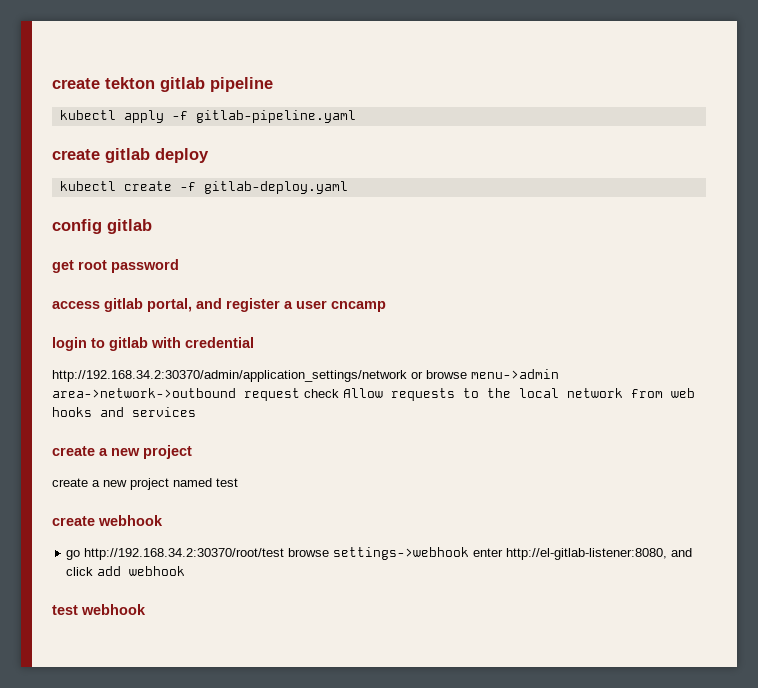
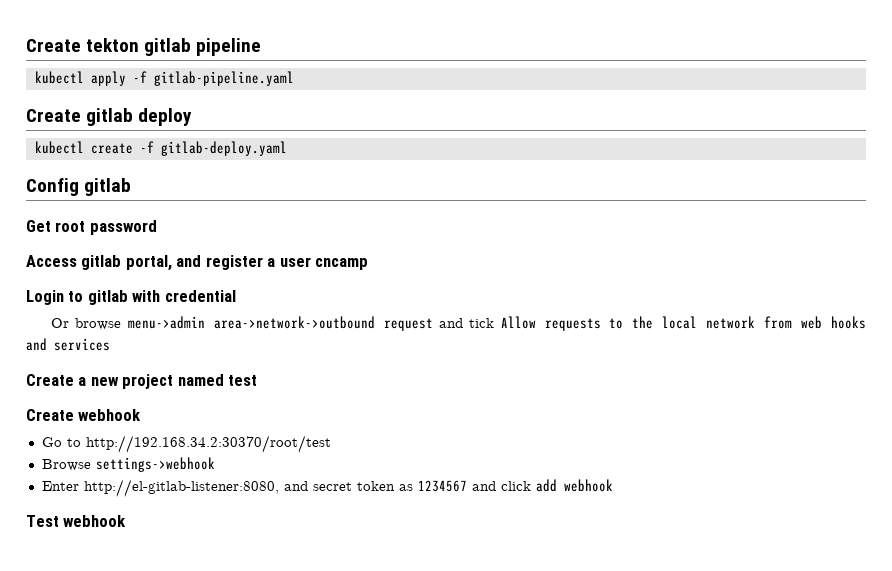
[52,78,100,89] create -> [26,39,81,52] Create
[52,149,100,160] create -> [26,109,81,122] Create
[52,219,102,234] config -> [26,178,79,196] Config
[52,260,74,273] get -> [26,220,51,232] Get
[52,301,100,309] access -> [26,255,77,267] Access
[52,337,87,351] login -> [26,290,64,305] Login
[52,370,423,382] http://192.168.34.2:30370/admin/application_settings/network or -> [50,318,69,328] Or
[304,389,339,398] check -> [438,318,495,328] and tick
[52,445,192,459] [52,478,88,487] create a new project // create -> [26,374,74,386] Create
[52,515,163,526] [66,550,81,560] create webhook // go -> [26,409,142,421] [41,437,81,447] Create webhook // Go to
[288,548,330,557] browse -> [41,459,91,471] // Browse
[473,548,504,557] enter -> [41,481,79,491] // Enter
(693, 552) none -> [312,480,496,492] secret token as 1234567 and
[52,605,78,615] test -> [26,515,59,527] Test

